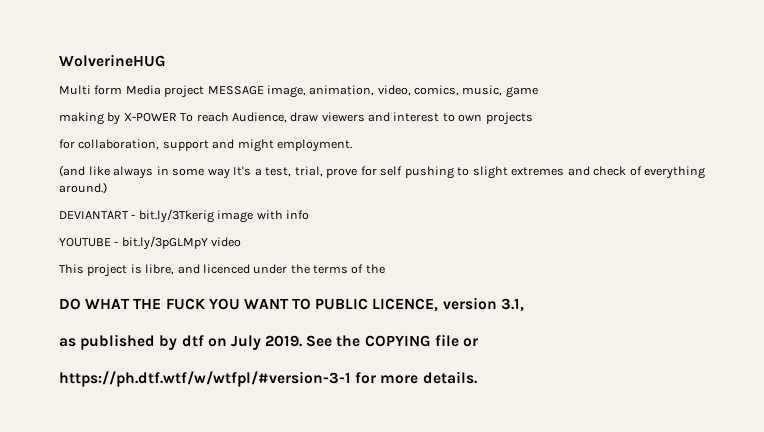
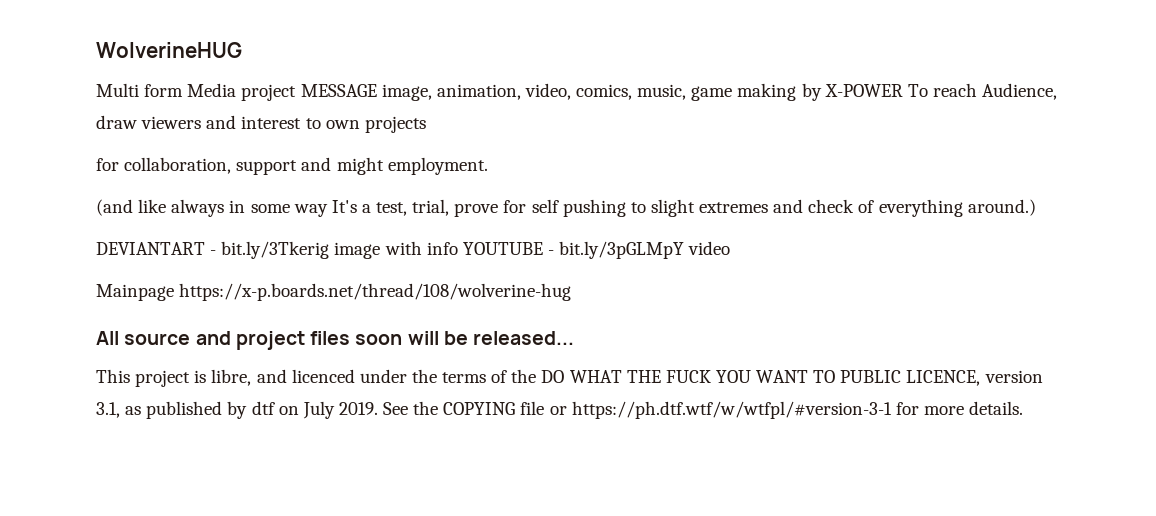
(538, 92) // -> (733, 93) none
(309, 215) // -> (458, 248) none
(242, 242) none -> [96,283,572,301] [96,331,575,350] // Mainpage https://x-p.boards.net/thread/108/wolverine-hug // All source and project files soon will be released...
(385, 269) // -> (537, 376) none
(524, 305) // -> (120, 410) none
(479, 342) // -> (567, 410) none

